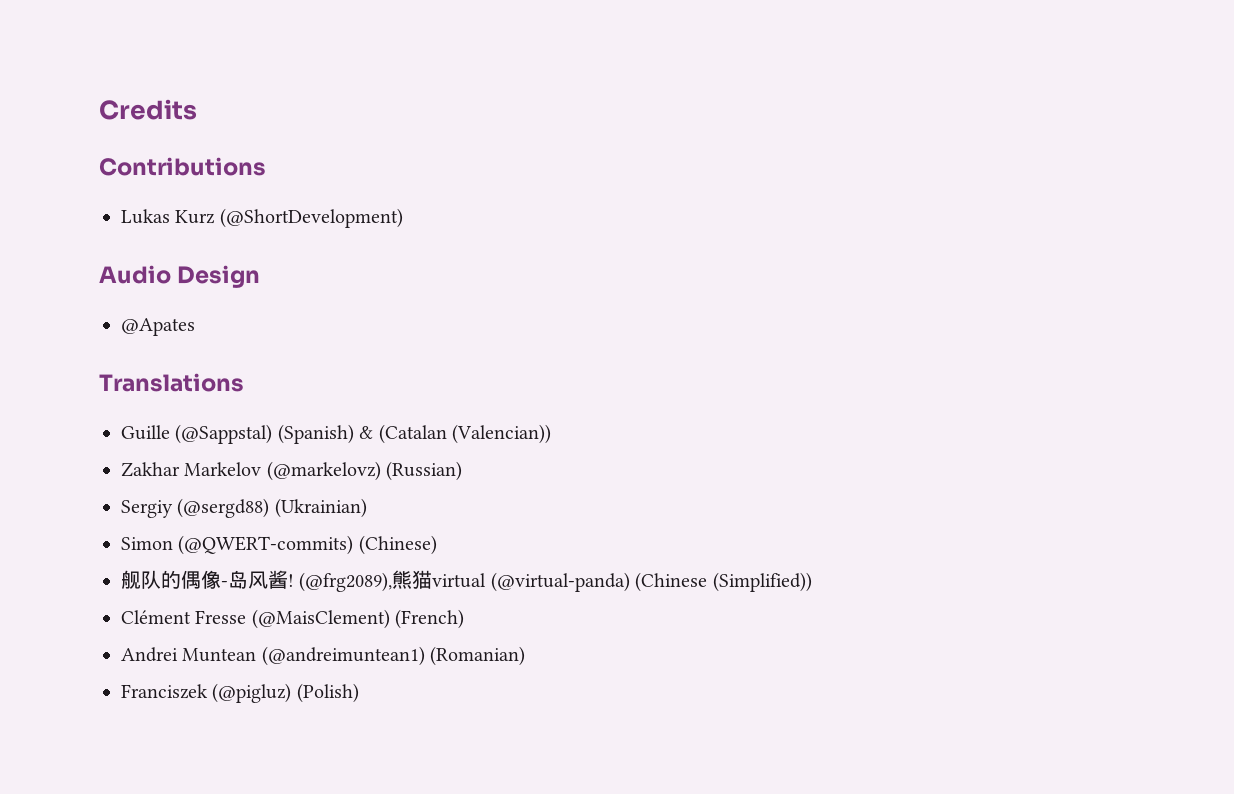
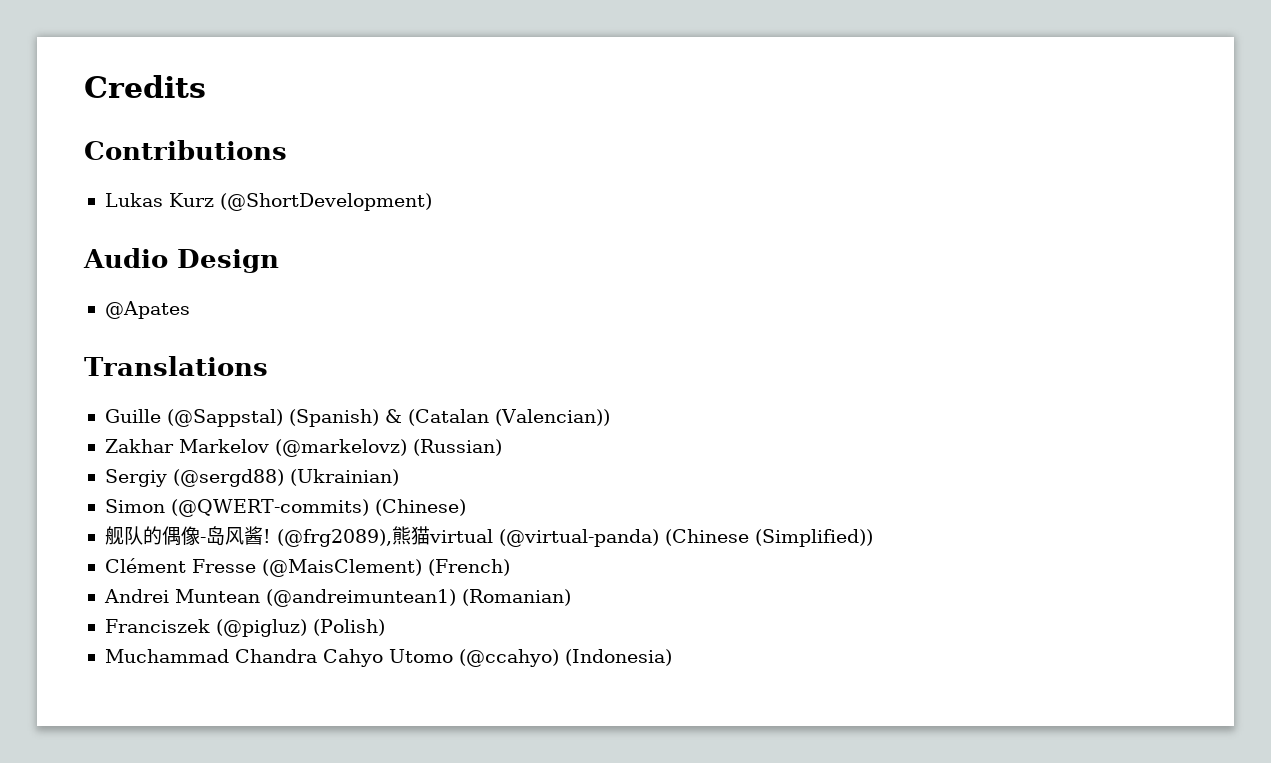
(359, 693) none -> [104,649,672,667] // Muchammad Chandra Cahyo Utomo (@ccahyo) (Indonesia)

